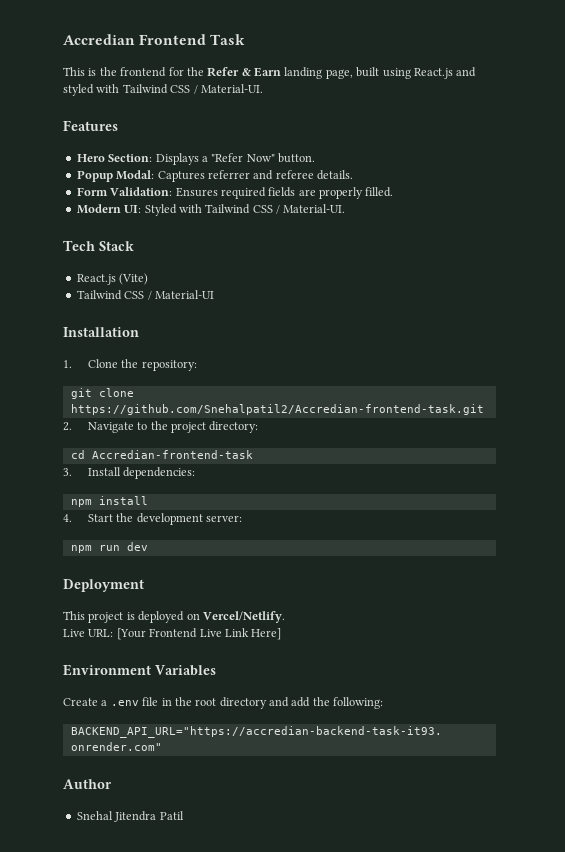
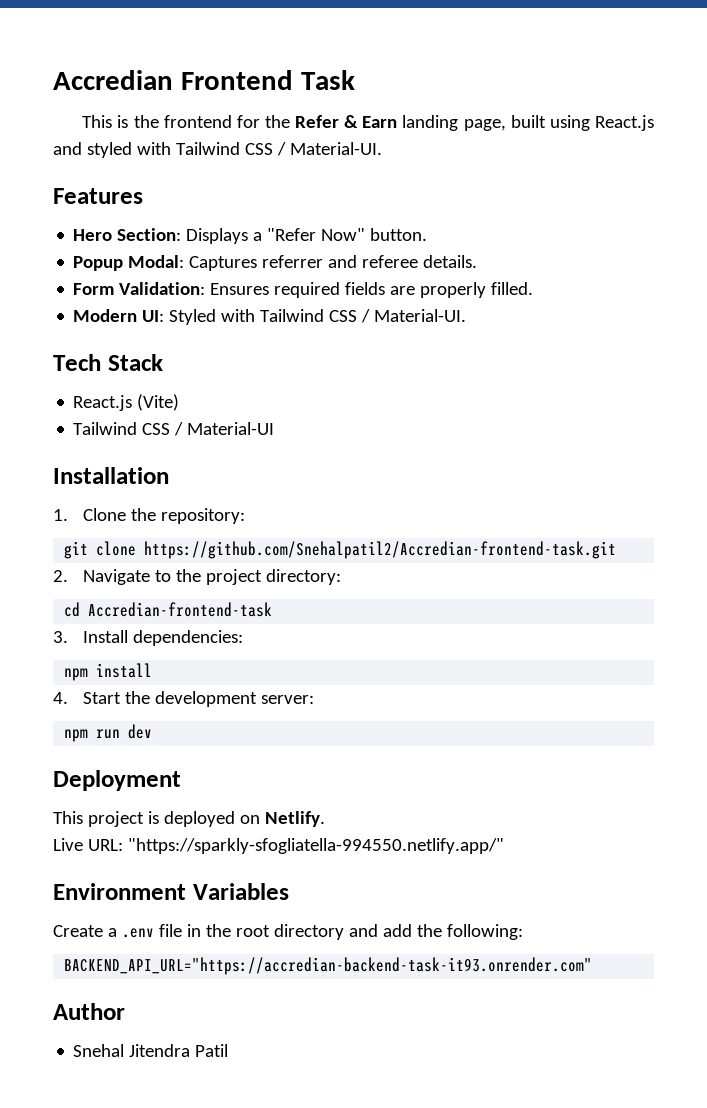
[202,611,285,623] Vercel/Netlify. -> [264,811,325,827] Netlify.
[116,628,282,640] [Your Frontend Live Link Here] -> [127,838,504,854] "https://sparkly-sfogliatella-994550.netlify.app/"

